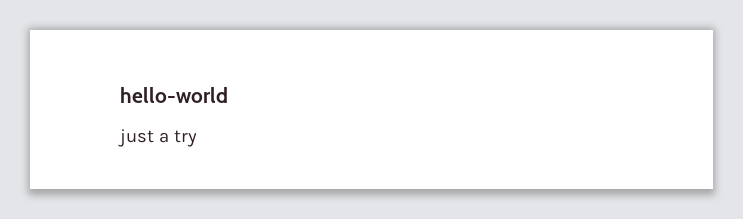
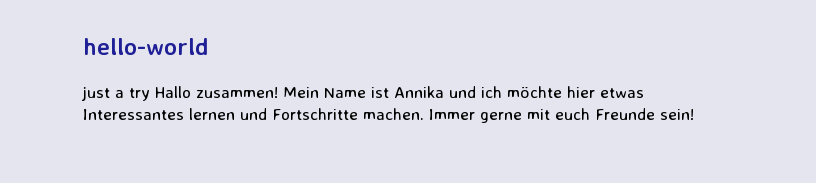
(197, 138) none -> [155,86,644,98] [83,108,694,123] Hallo zusammen! Mein Name ist Annika und ich möchte hier etwas Interessantes lernen und Fortschritte machen. Immer gerne mit euch Freunde sein!

